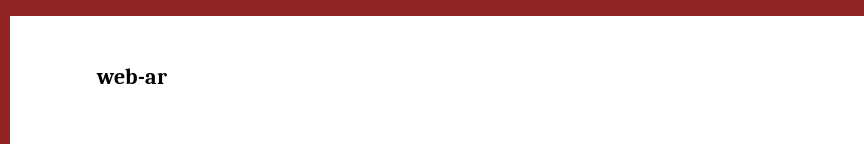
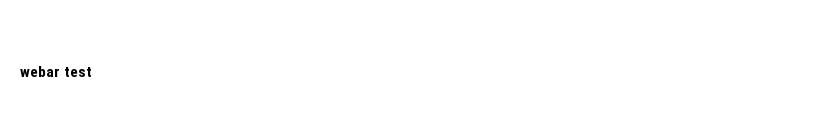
[96,68,167,84] web-ar -> [20,66,93,77] webar test

